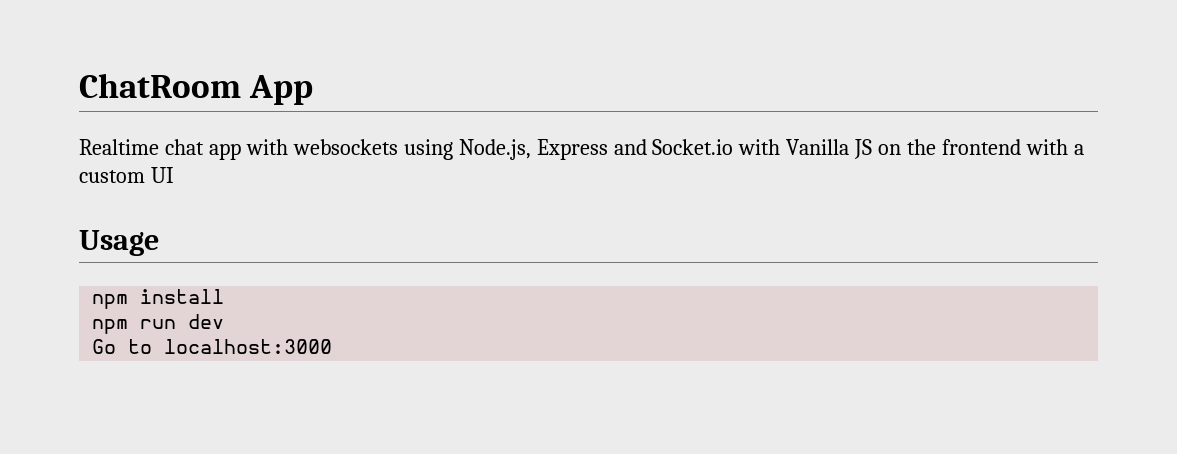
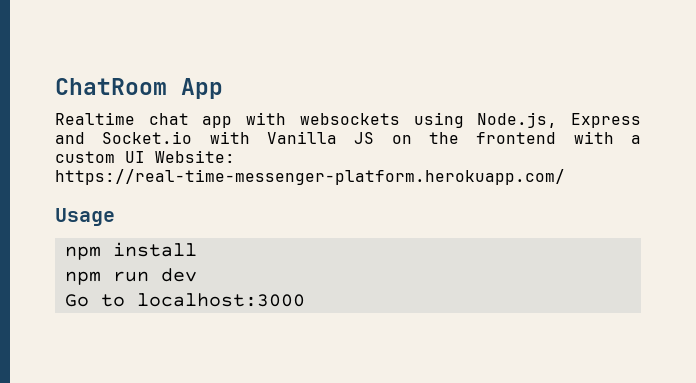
(174, 175) none -> [155,150,235,163] [55,169,565,185] Website: https://real-time-messenger-platform.herokuapp.com/

